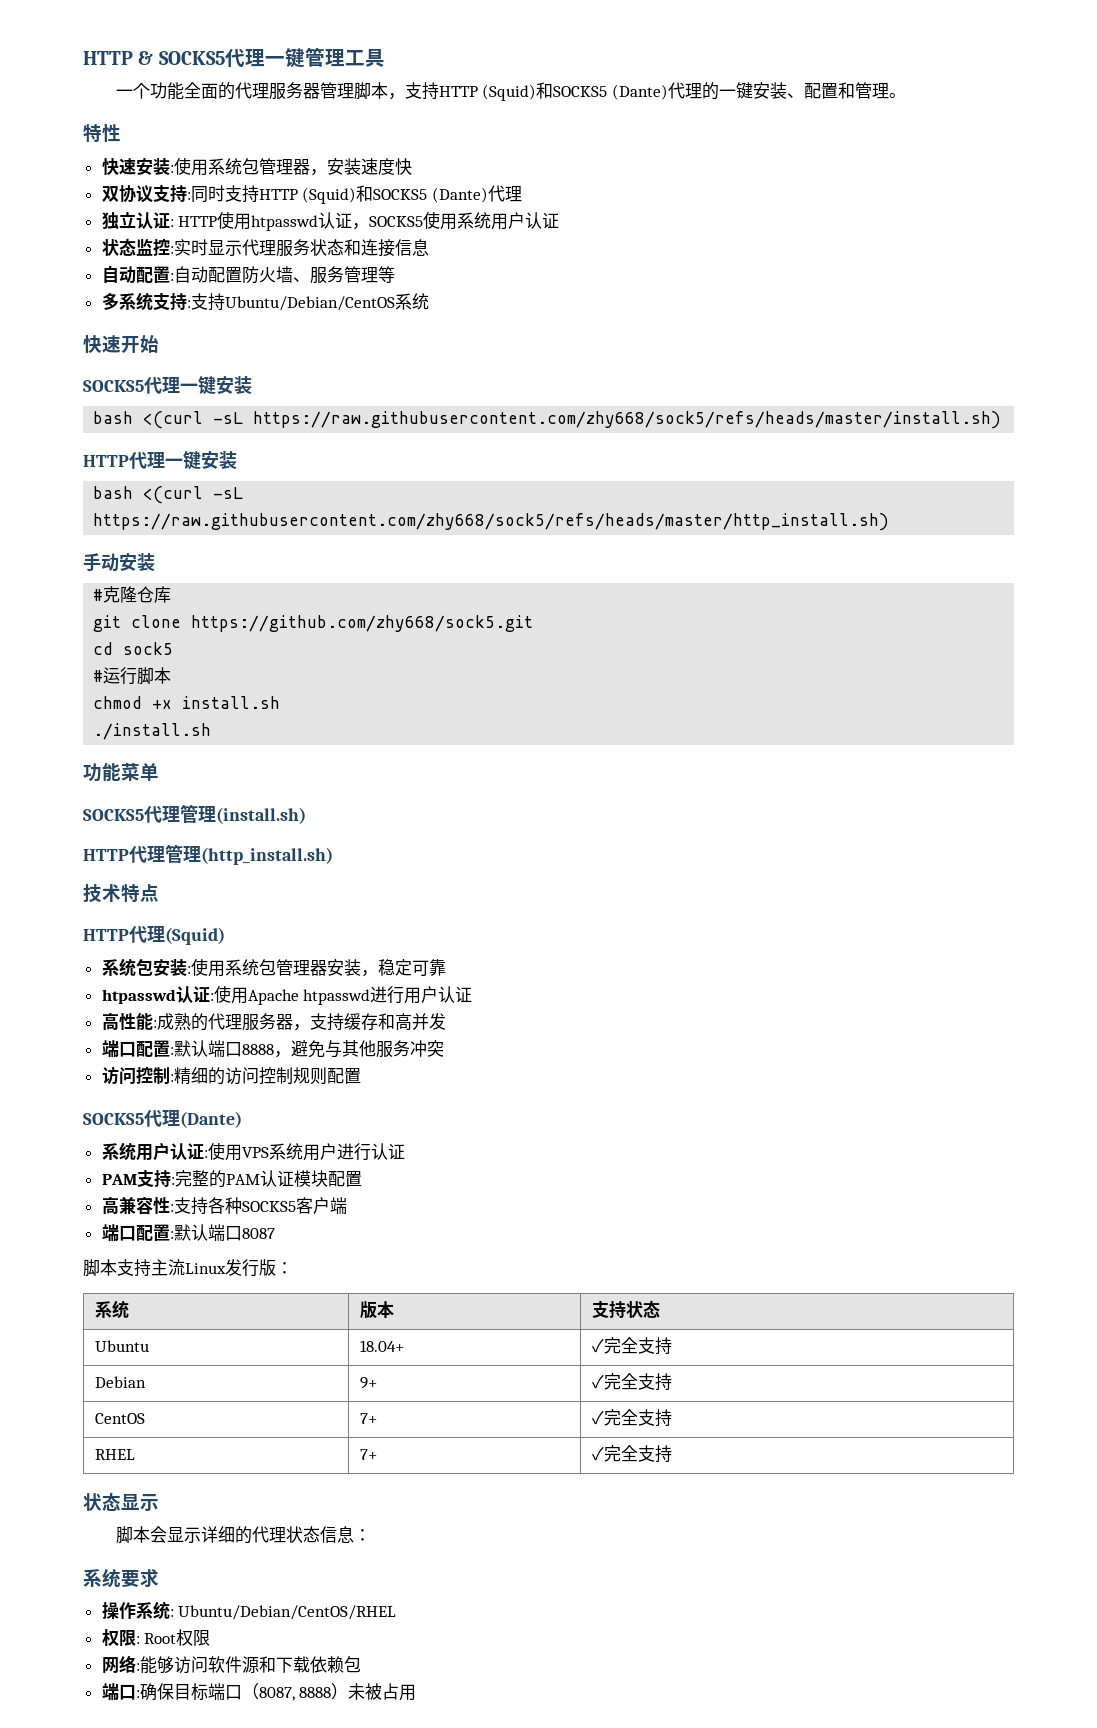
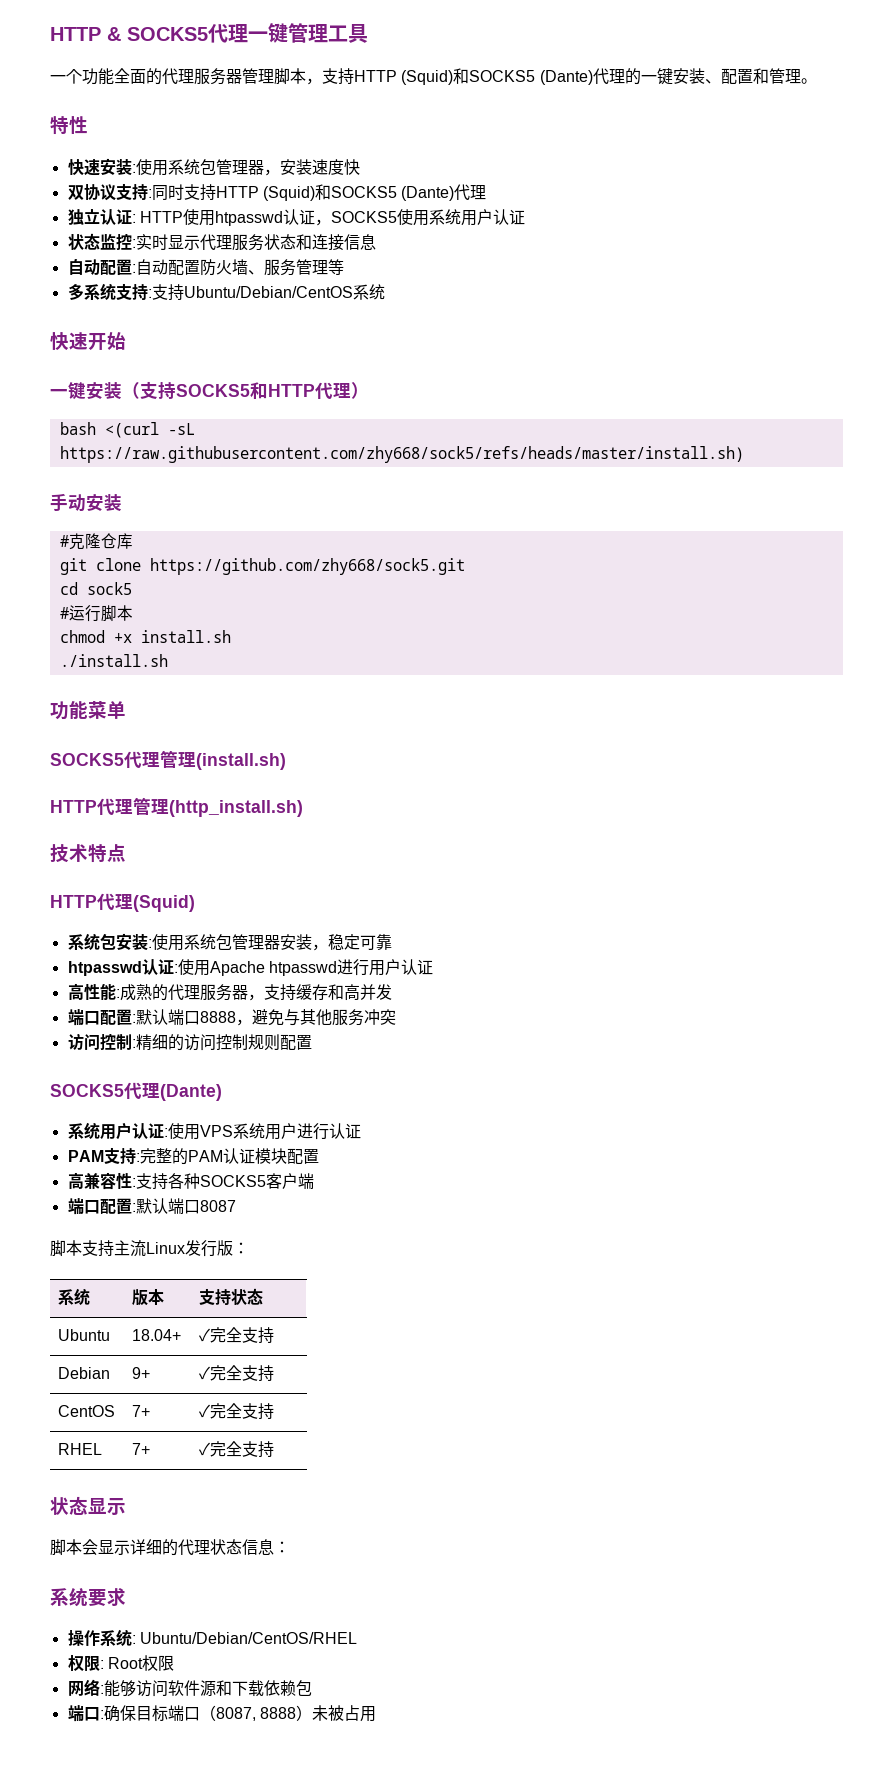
[83,376,252,395] SOCKS5代理一键安装 -> [50,381,369,400] 一键安装（支持SOCKS5和HTTP代理）
[83,451,237,470] [93,486,244,504] [93,513,890,531] // HTTP代理一键安装 // bash <(curl -sL https://raw.githubusercontent.com/zhy668/sock5/refs/heads/master/http_install.sh) -> (744, 454) none

